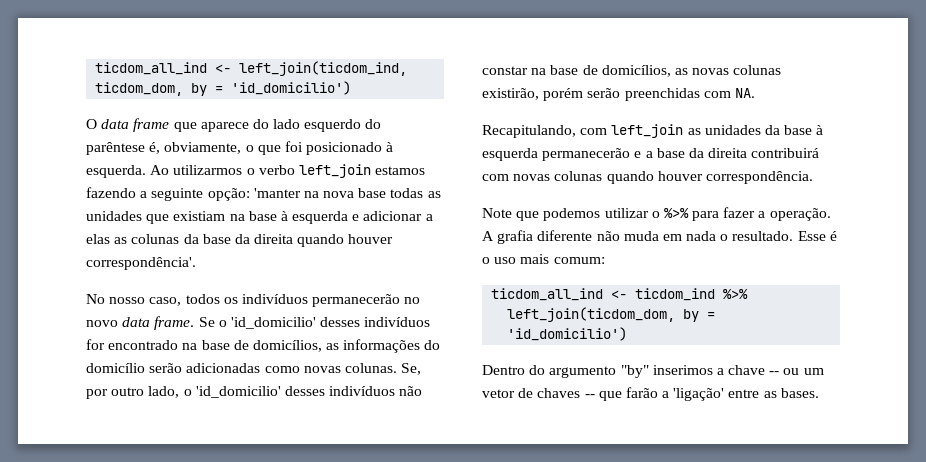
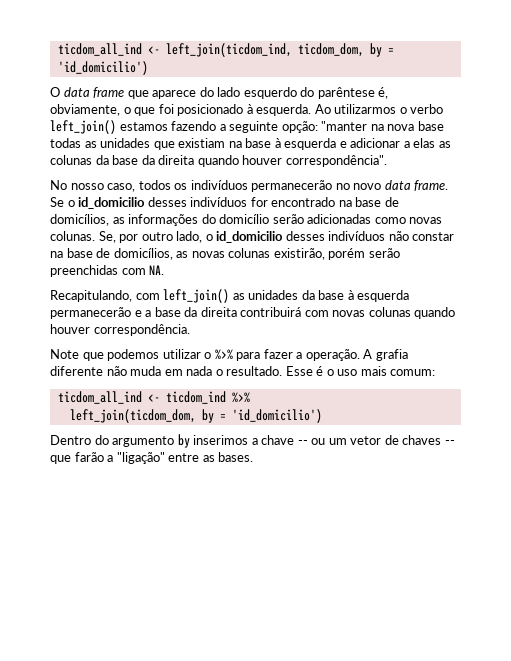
[298,164,371,178] left_join -> [50,120,116,134] left_join()
[253,188,301,198] 'manter -> [321,121,368,131] "manter
[86,257,196,270] correspondência'. -> [285,155,387,167] correspondência".
[230,317,316,329] 'id_domicilio' -> [78,197,146,209] id_domicilio
[195,386,281,398] 'id_domicilio' -> [216,231,284,243] id_domicilio
[611,124,684,138] left_join -> [163,289,230,303] left_join()
[620,365,649,378] "by" -> [177,434,190,448] by
[673,388,725,401] 'ligação' -> [116,452,165,464] "ligação"

